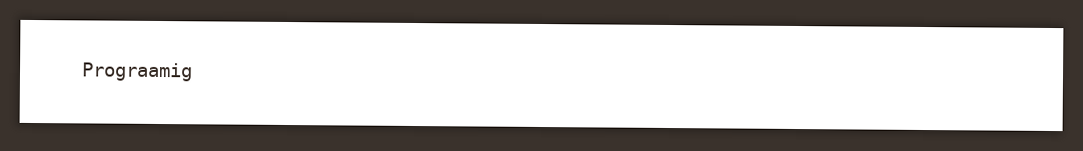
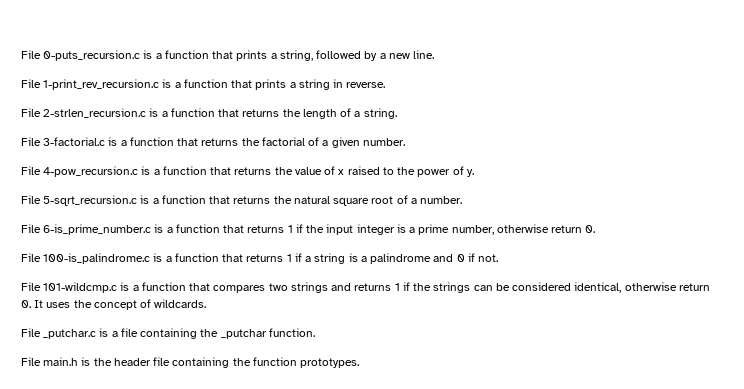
[81,62,193,82] Prograamig -> [21,50,435,61] [21,79,386,90] [21,108,397,119] [21,137,405,148] [21,166,474,177] [21,195,463,206] [21,224,596,235] [21,253,499,264] [21,282,710,293] [21,299,207,310] [21,328,315,339] [21,357,360,368] File 0-puts_recursion.c is a function that prints a string, followed by a new line. // File 1-print_rev_recursion.c is a function that prints a string in reverse. // File 2-strlen_recursion.c is a function that returns the length of a string. // File 3-factorial.c is a function that returns the factorial of a given number. // File 4-pow_recursion.c is a function that returns the value of x raised to the power of y. // File 5-sqrt_recursion.c is a function that returns the natural square root of a number. // File 6-is_prime_number.c is a function that returns 1 if the input integer is a prime number, otherwise return 0. // File 100-is_palindrome.c is a function that returns 1 if a string is a palindrome and 0 if not. // File 101-wildcmp.c is a function that compares two strings and returns 1 if the strings can be considered identical, otherwise return 0. It uses the concept of wildcards. // File _putchar.c is a file containing the _putchar function. // File main.h is the header file containing the function prototypes.

